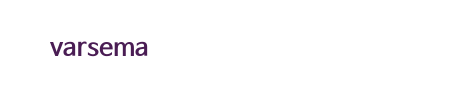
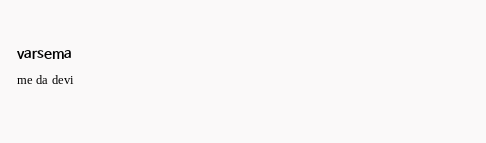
(149, 49) none -> [17,75,74,84] // me da devi

